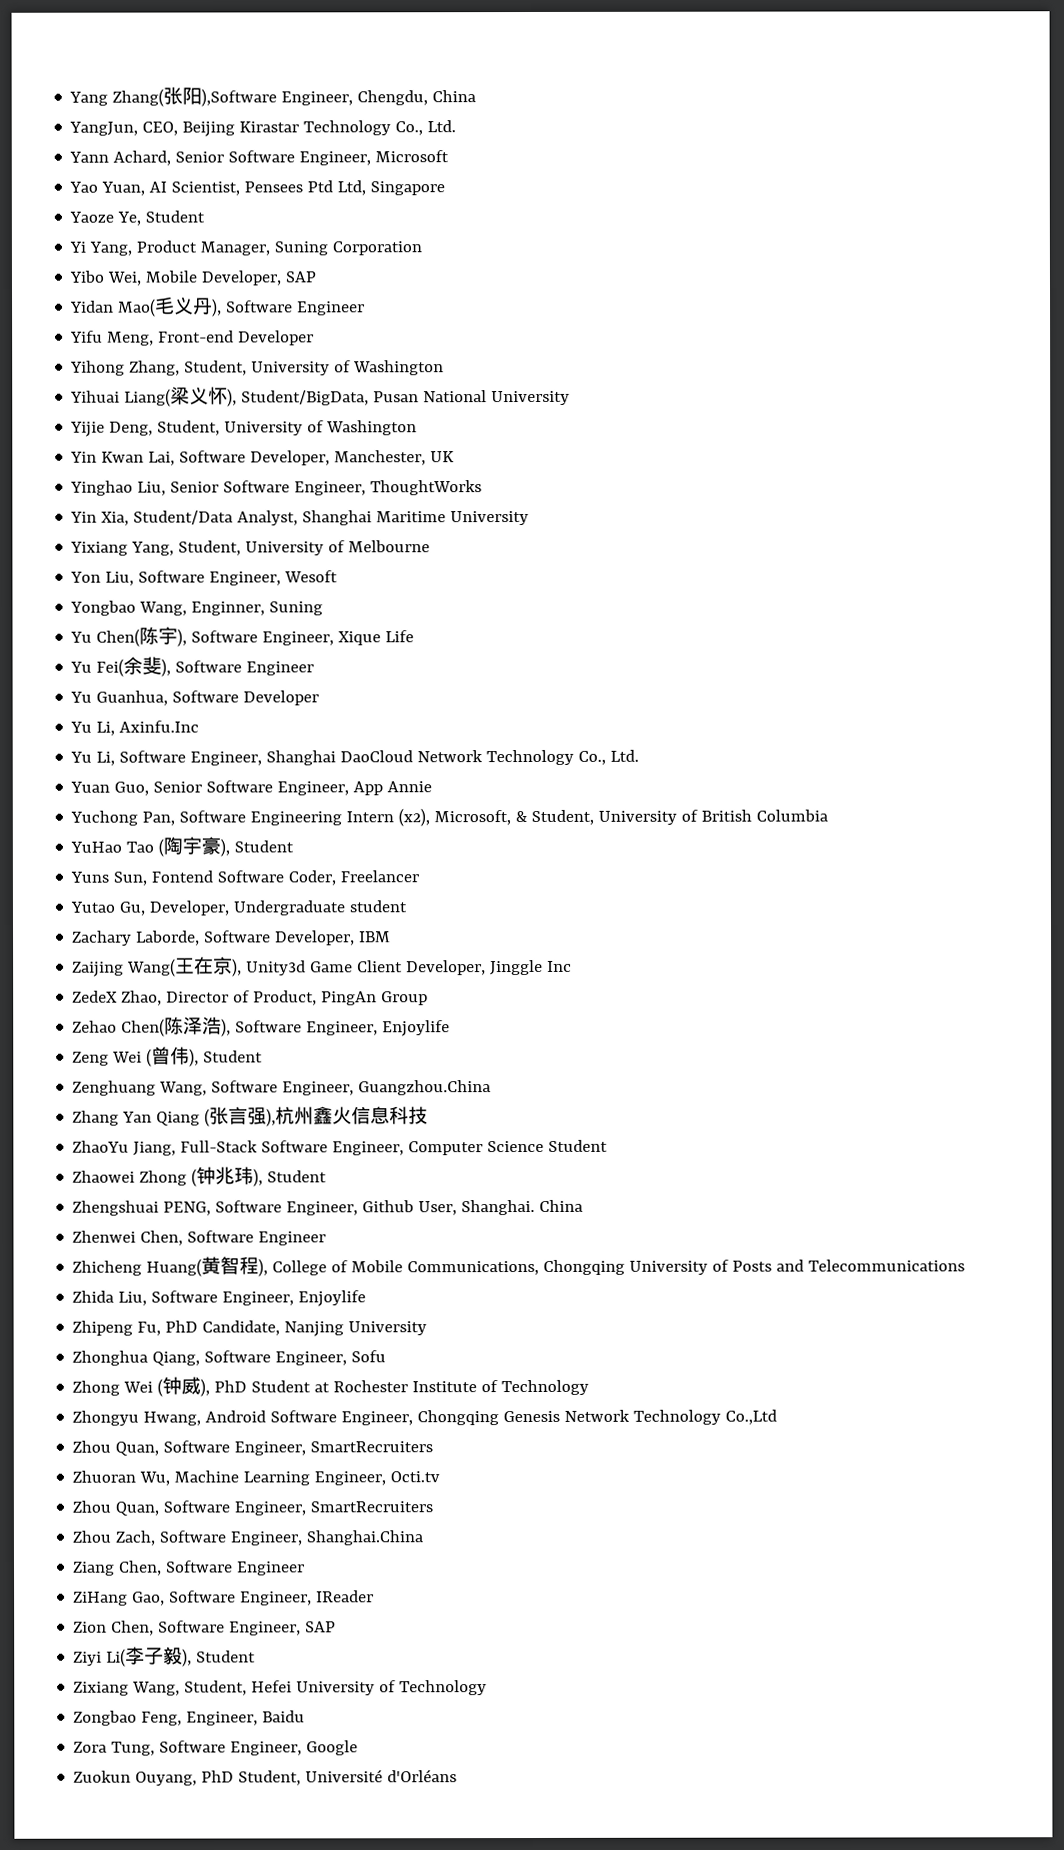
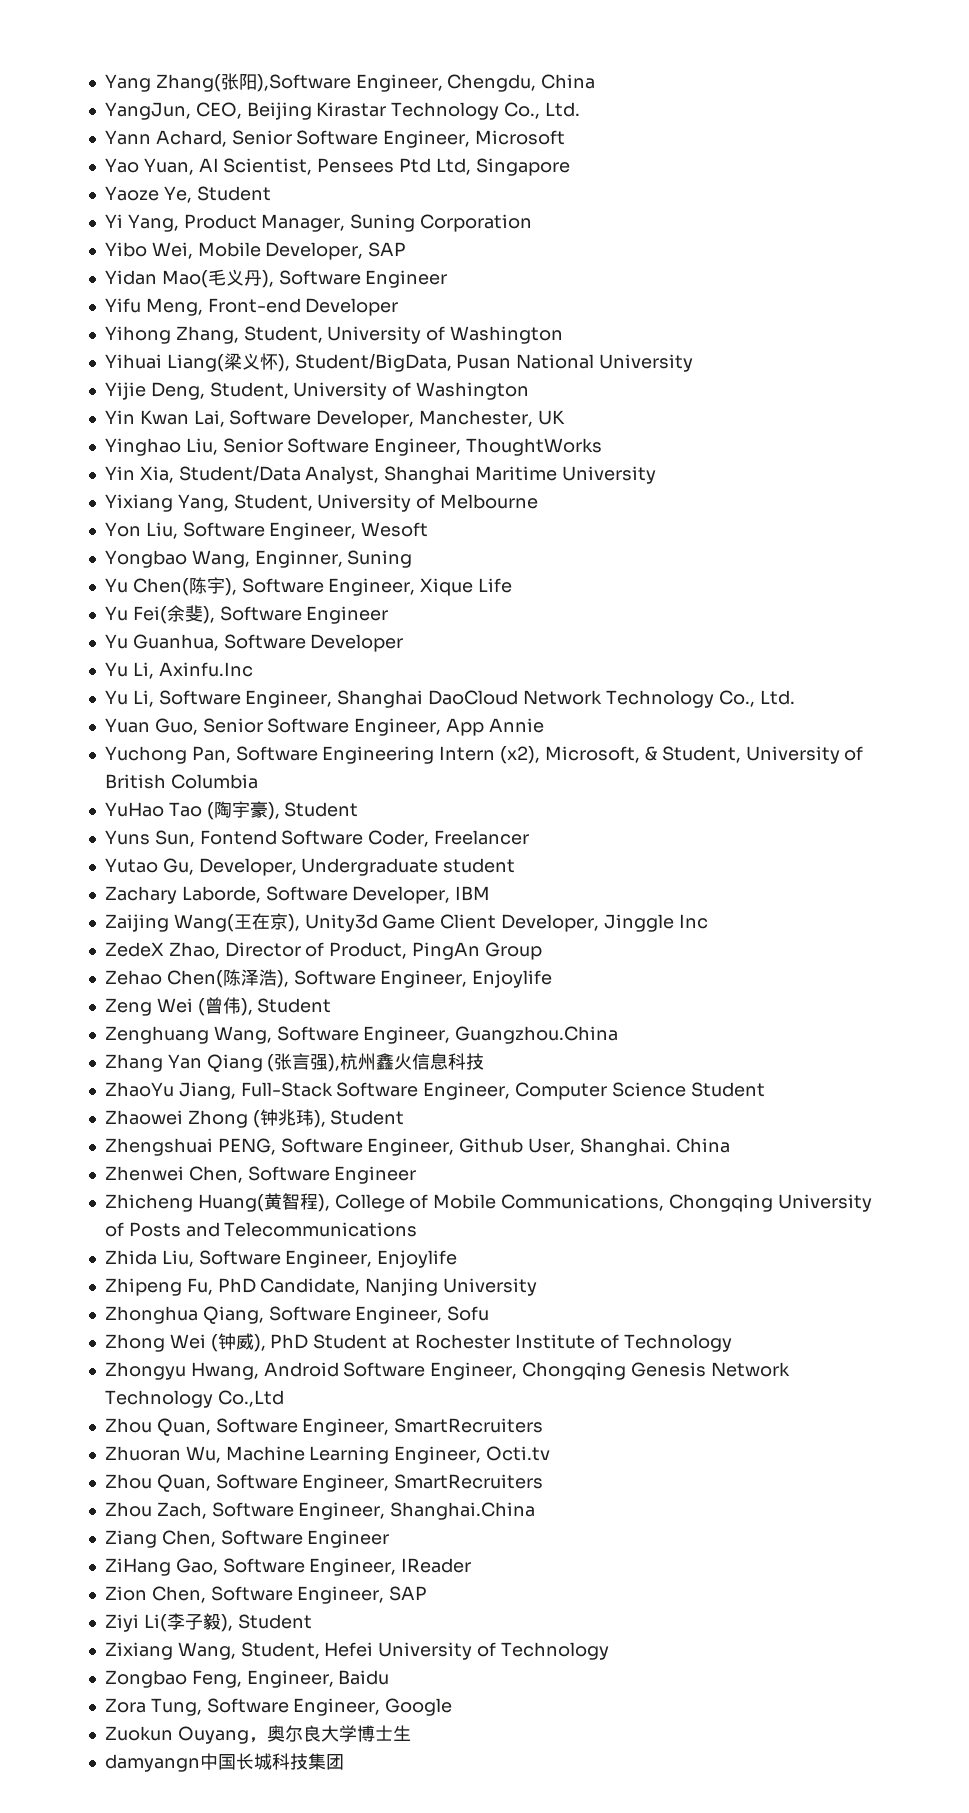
[135,1769,458,1786] Ouyang, PhD Student, Université d'Orléans -> [177,1725,411,1744] [104,1753,344,1772] Ouyang，奥尔良大学博士生 // damyangn中国长城科技集团

